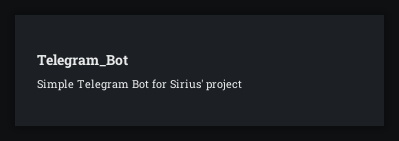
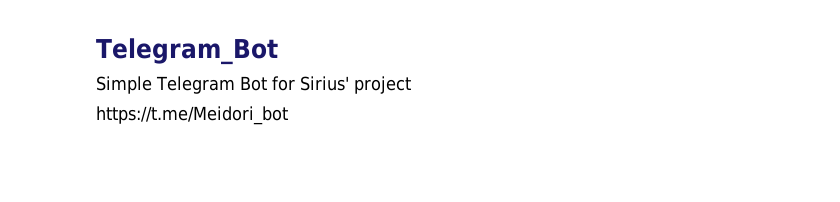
(242, 85) none -> [96,106,288,125] // https://t.me/Meidori_bot

